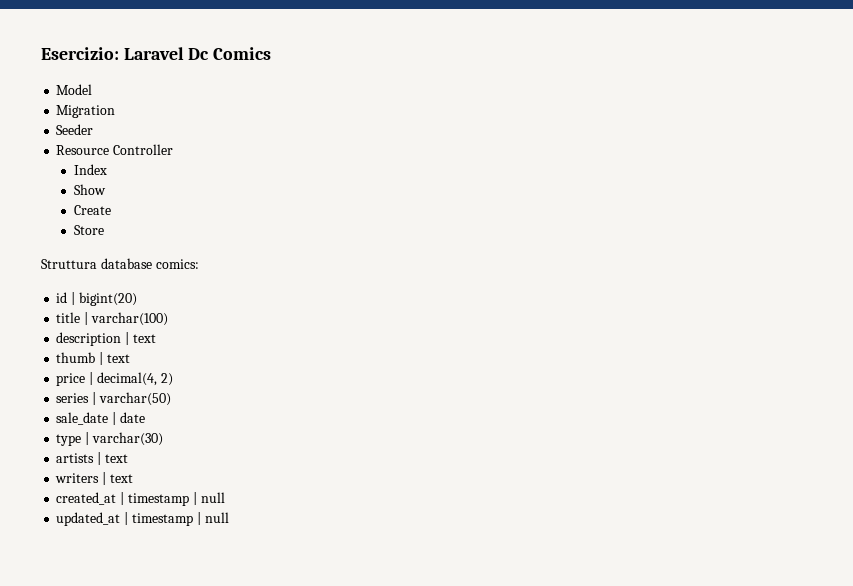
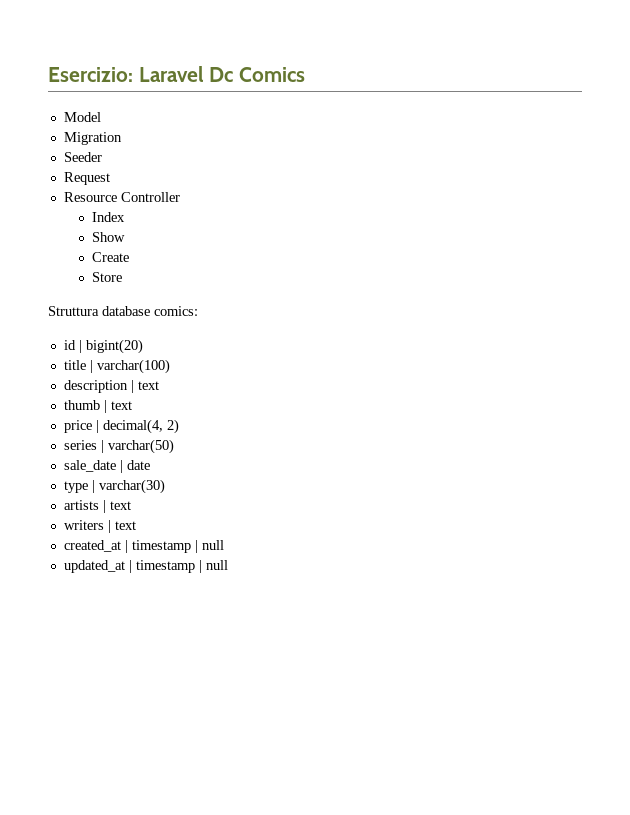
(94, 129) none -> [63,172,110,185] // Request

